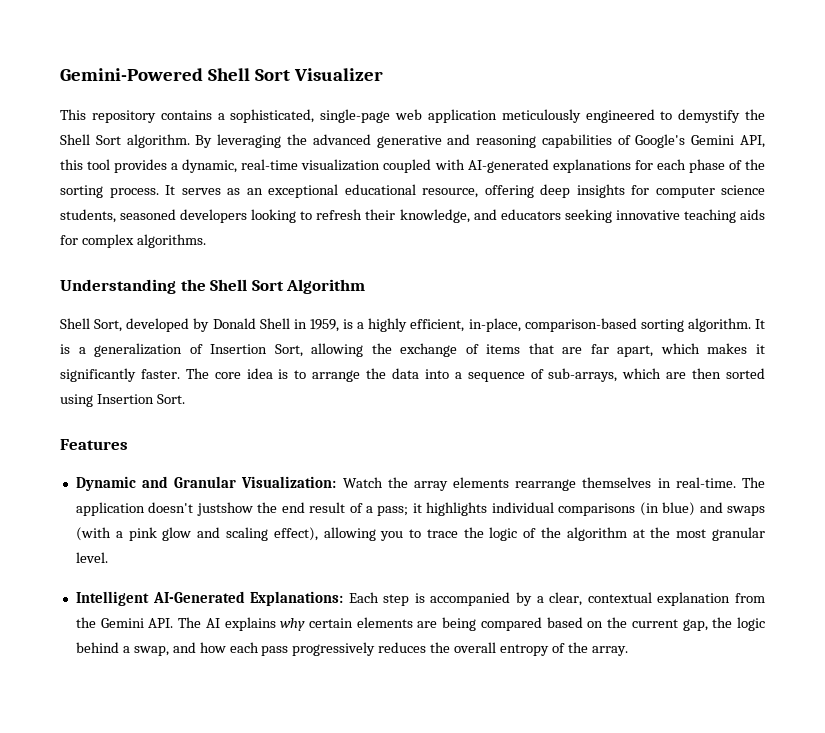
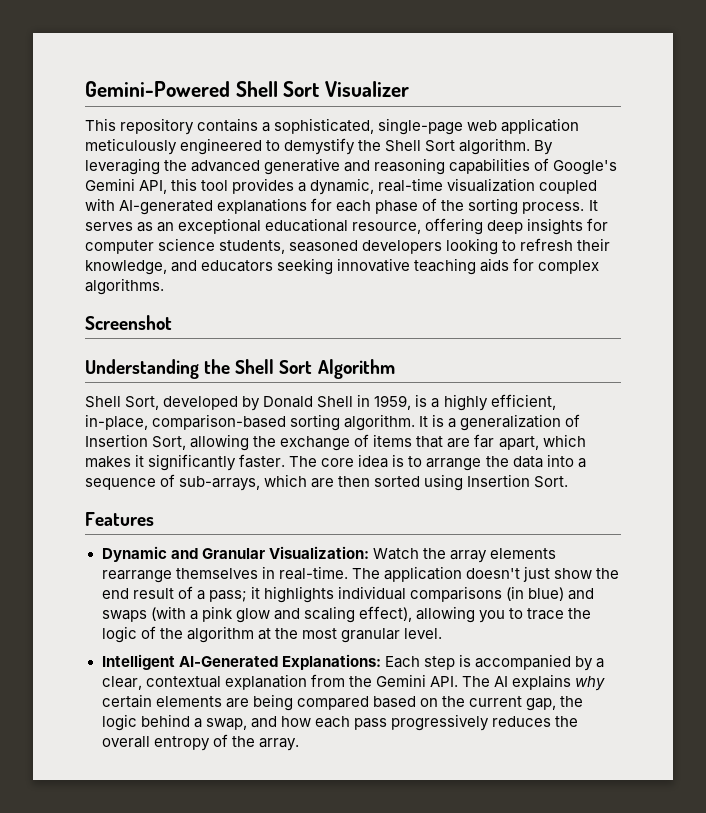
(206, 241) none -> [85,315,172,330] // Screenshot
[196,502,253,516] justshow -> [522,566,592,582] just show

